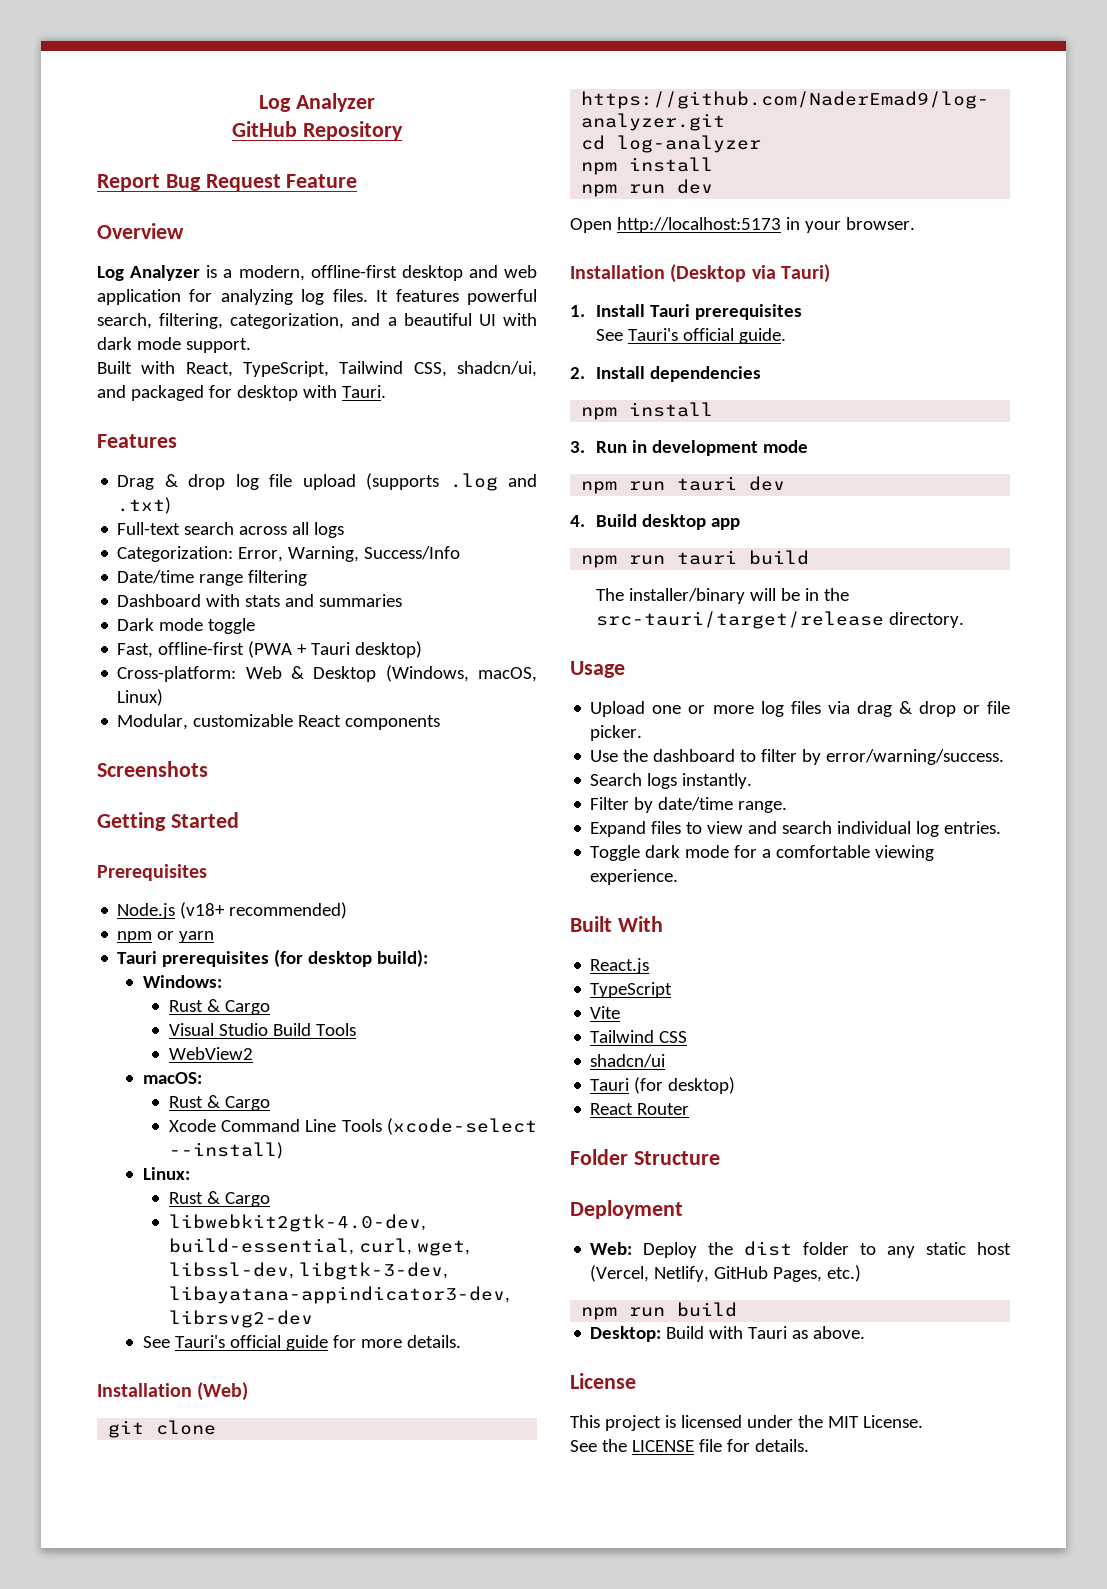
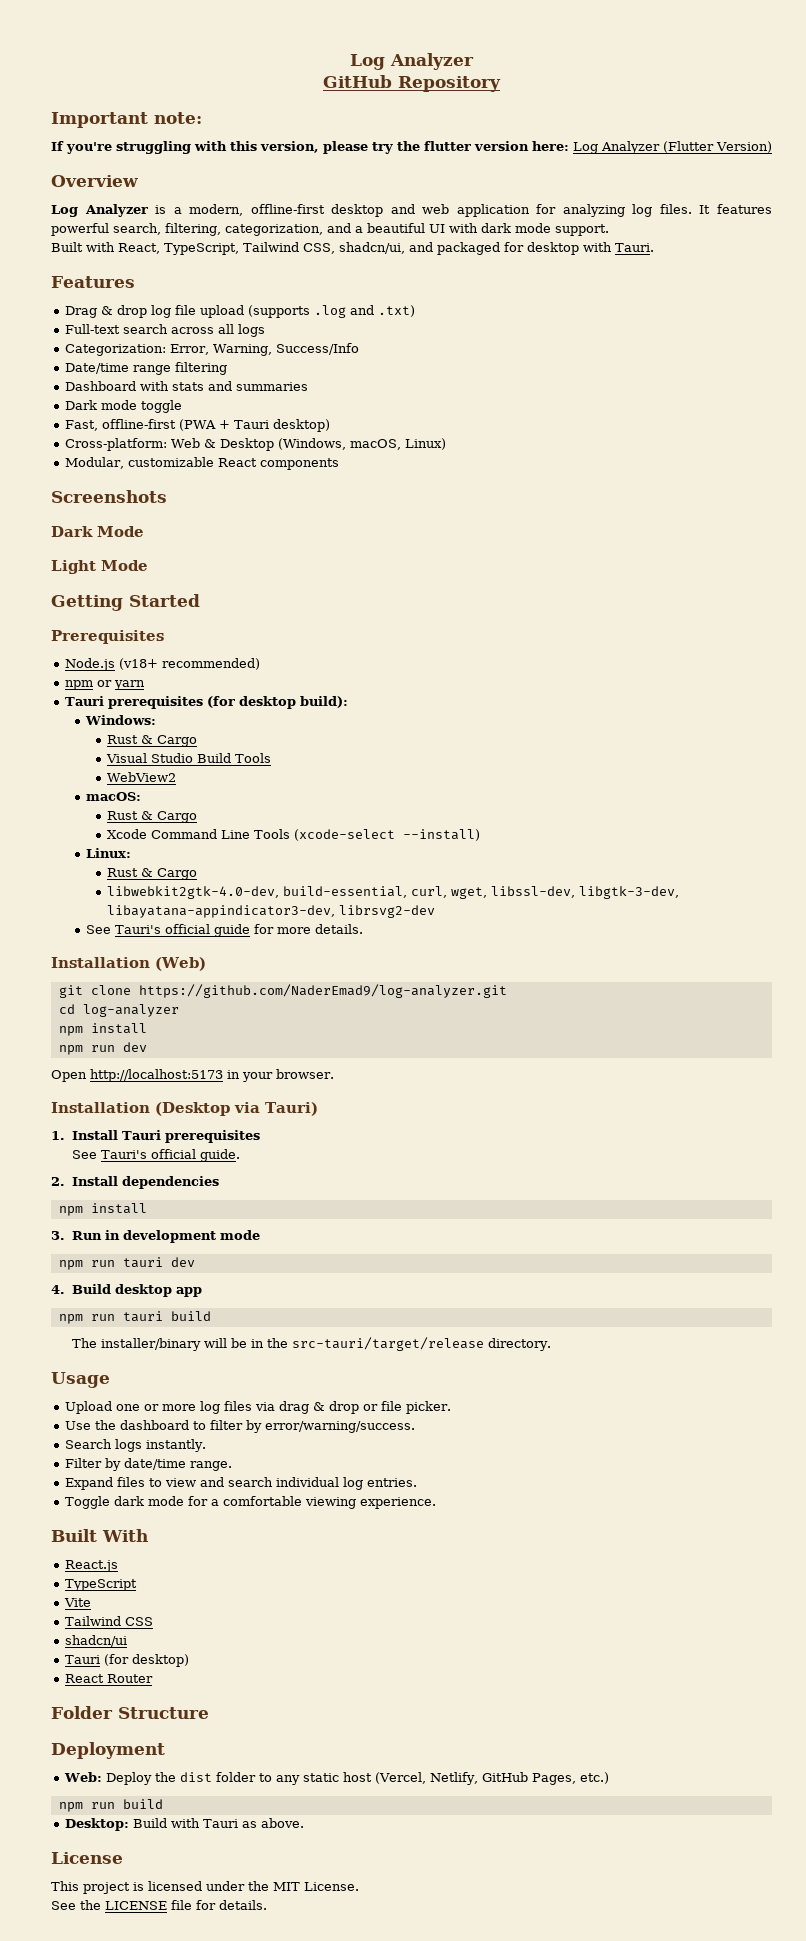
[97,174,358,191] Report Bug Request Feature -> [51,112,202,128] [51,141,772,154] Important note: // If you're struggling with this version, please try the flutter version here: Log Analyzer (Flutter Version)
(208, 769) none -> [51,526,144,537] [51,560,148,574] // Dark Mode // Light Mode

